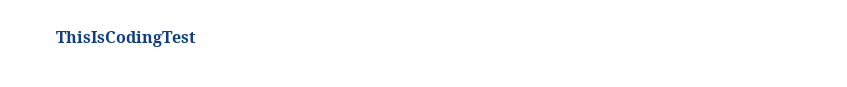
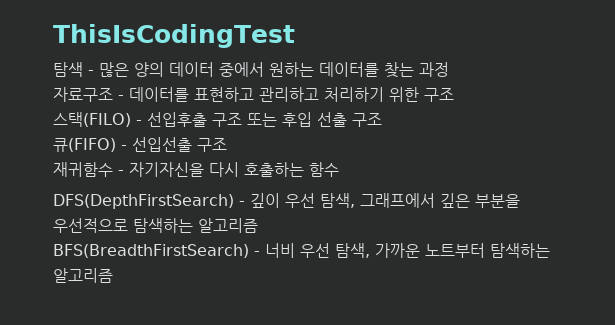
(196, 39) none -> [53,62,449,78] [53,87,454,102] [53,112,382,127] [53,137,227,152] [53,162,339,177] [53,193,520,209] [53,218,258,233] [53,243,550,258] [53,268,113,283] // 탐색 - 많은 양의 데이터 중에서 원하는 데이터를 찾는 과정 // 자료구조 - 데이터를 표현하고 관리하고 처리하기 위한 구조 // 스택(FILO) - 선입후출 구조 또는 후입 선출 구조 // 큐(FIFO) - 선입선출 구조 // 재귀함수 - 자기자신을 다시 호출하는 함수 // DFS(DepthFirstSearch) - 깊이 우선 탐색, 그래프에서 깊은 부분을 우선적으로 탐색하는 알고리즘 // BFS(BreadthFirstSearch) - 너비 우선 탐색, 가까운 노트부터 탐색하는 알고리즘

